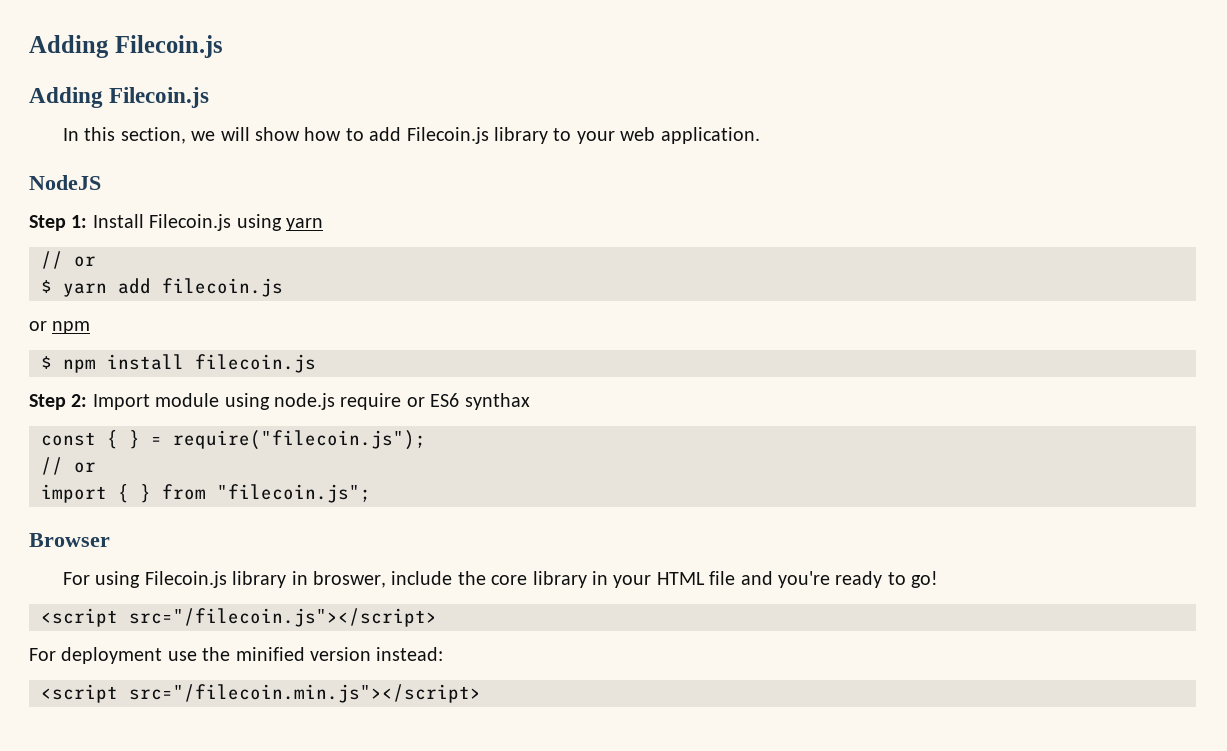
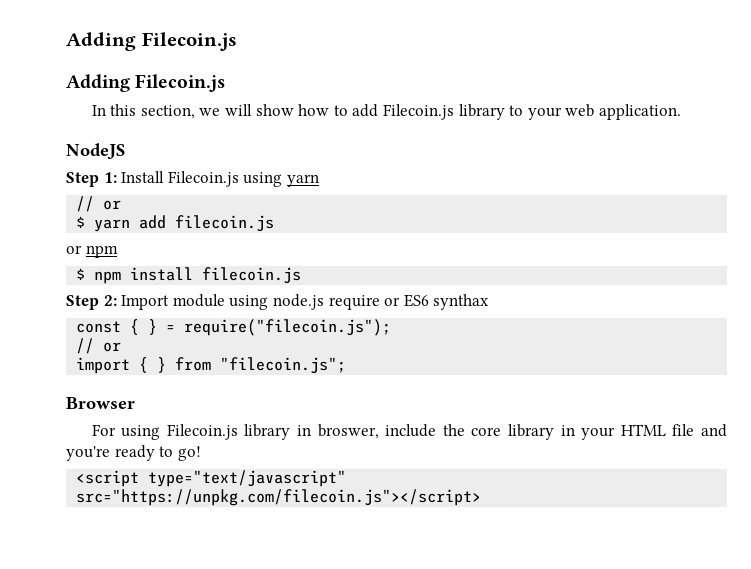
[129,608,437,627] [29,647,444,664] [41,684,481,703] src="/filecoin.js"></script> // For deployment use the minified version instead: // <script src="/filecoin.min.js"></script> -> [148,470,347,487] [76,489,482,506] type="text/javascript" src="https://unpkg.com/filecoin.js"></script>

